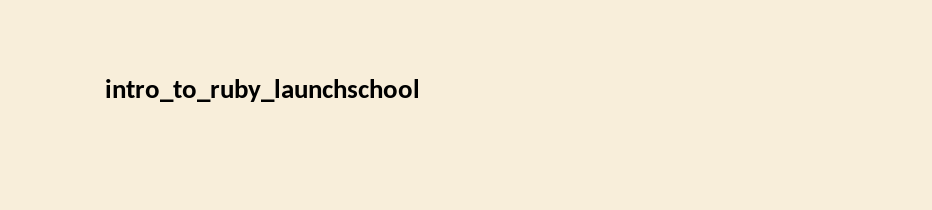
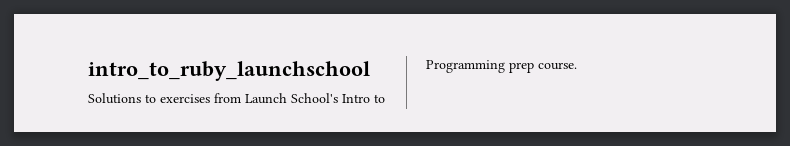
(420, 90) none -> [88,93,385,104] [426,60,577,73] // Solutions to exercises from Launch School's Intro to Programming prep course.

